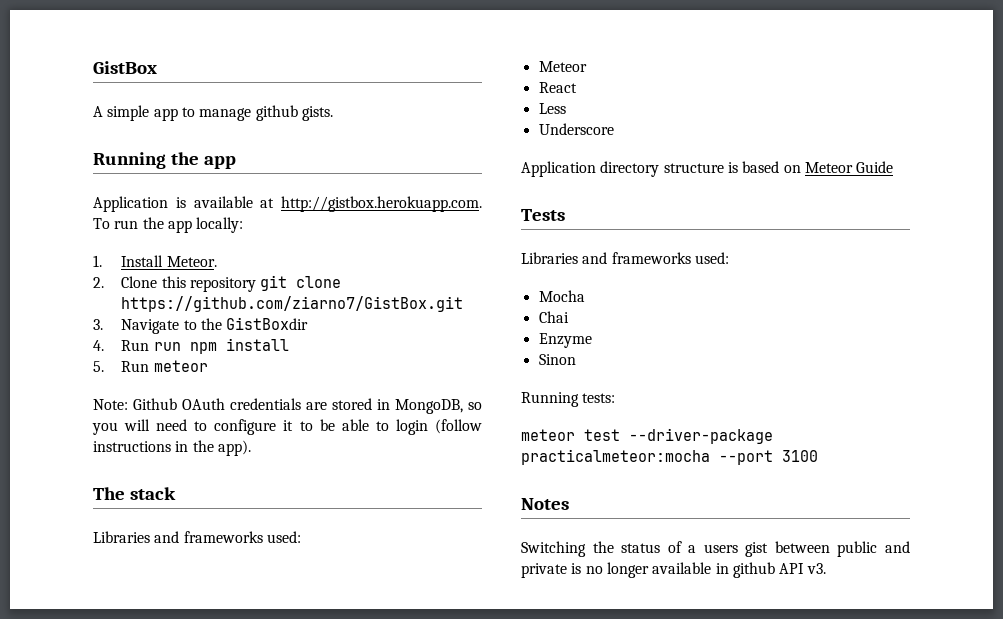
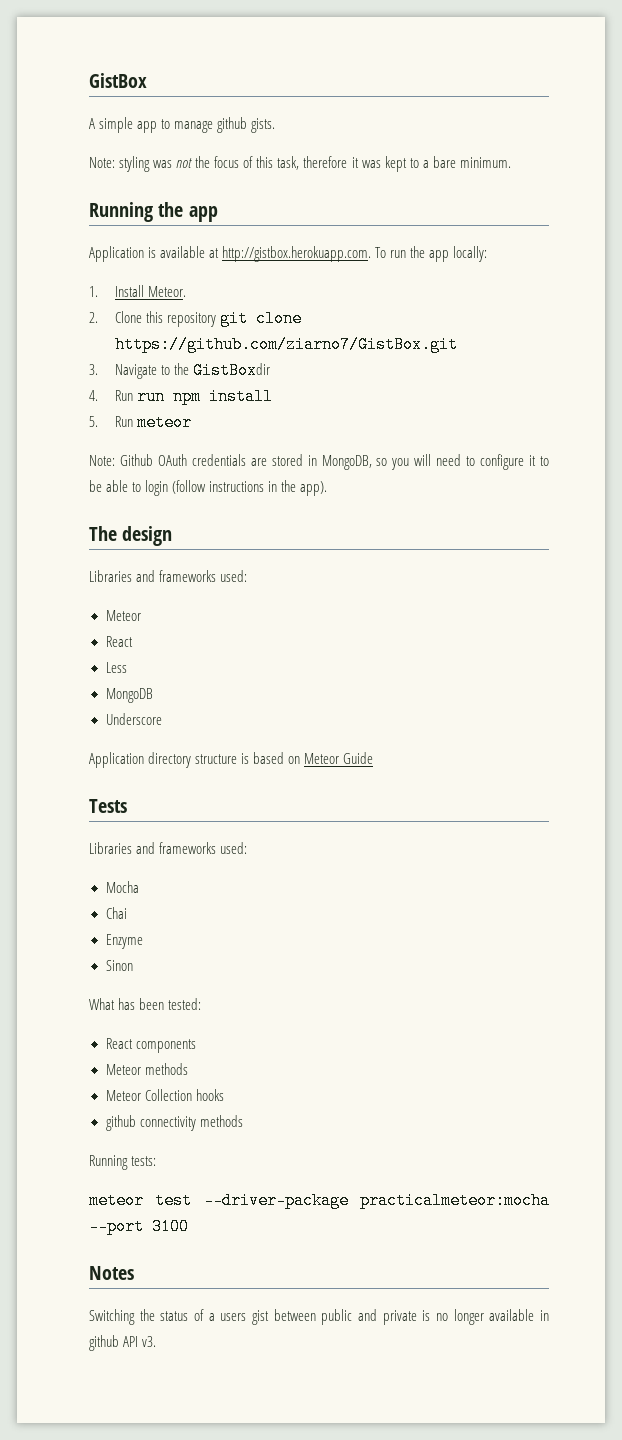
(333, 113) none -> [89,156,511,172] // Note: styling was not the focus of this task, therefore it was kept to a bare minimum.
[129,487,176,500] stack -> [122,526,173,546] design
(566, 108) none -> [105,688,153,703] // MongoDB
(576, 359) none -> [89,998,202,1010] [105,1038,196,1053] [105,1063,188,1075] [105,1089,224,1101] [105,1115,243,1131] // What has been tested: // React components // Meteor methods // Meteor Collection hooks // github connectivity methods

